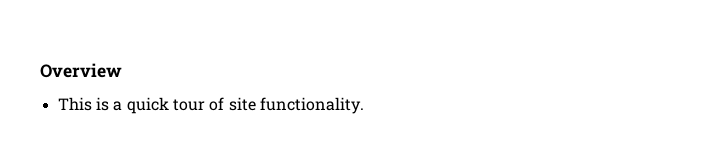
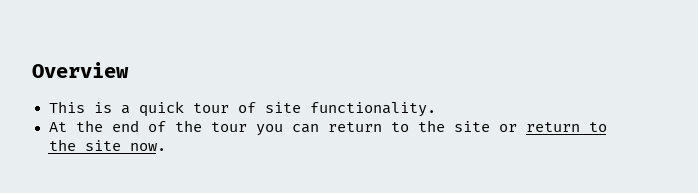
(364, 105) none -> [48,120,607,136] [48,139,166,151] // At the end of the tour you can return to the site or return to the site now.

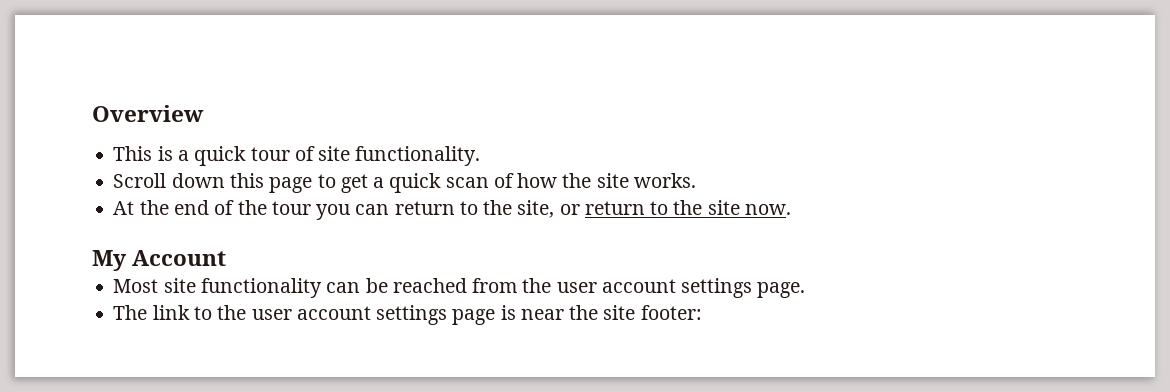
(436, 109) none -> [113,173,696,193] // Scroll down this page to get a quick scan of how the site works.
[453,121,490,132] site -> [517,200,555,218] site,
(166, 147) none -> [92,250,227,271] [113,278,806,298] [113,305,702,325] // My Account // Most site functionality can be reached from the user account settings page. // The link to the user account settings page is near the site footer:

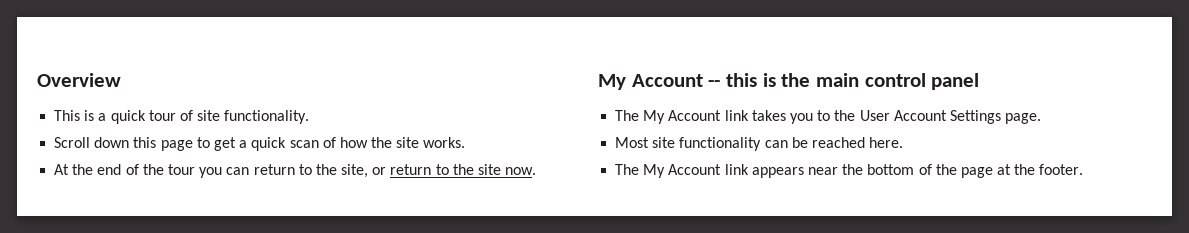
(227, 258) none -> [708,73,980,90] [615,110,1042,124] -- this is the main control panel // The My Account link takes you to the User Account Settings page.
[472,278,806,298] [113,305,702,325] from the user account settings page. // The link to the user account settings page is near the site footer: -> [869,137,904,148] [615,164,1084,178] here. // The My Account link appears near the bottom of the page at the footer.

